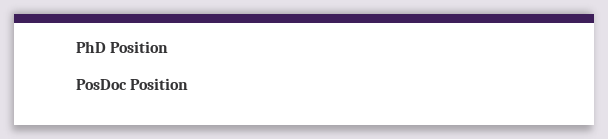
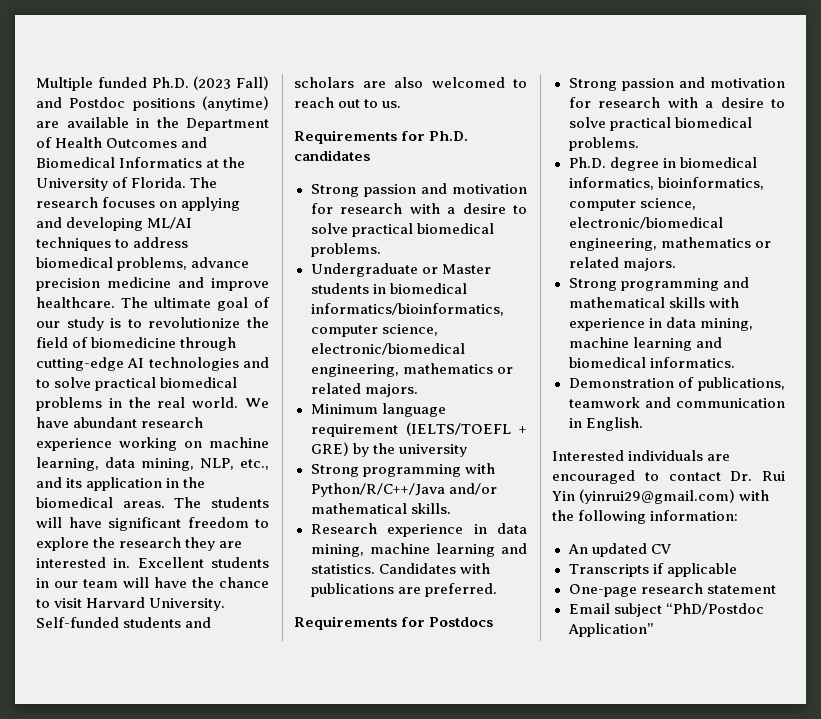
[76,41,169,53] [76,78,189,90] PhD Position // PosDoc Position -> [36,76,269,91] [36,96,269,111] [36,117,269,131] [36,137,208,148] [36,157,246,168] [36,177,218,191] [36,197,241,211] [36,217,193,231] [36,237,189,251] [36,257,250,271] [36,277,269,291] [36,297,270,311] [36,317,269,331] [36,337,237,351] [36,357,269,371] [36,377,238,391] [36,397,269,411] [36,417,204,428] [36,437,269,451] [36,457,269,471] [36,477,206,491] [36,497,269,508] [36,517,269,531] [36,537,243,551] [36,557,269,568] [36,577,269,588] [36,597,226,611] [36,617,212,628] [294,77,527,88] [294,97,402,108] [294,130,469,144] [294,150,370,161] [310,183,527,197] [310,203,527,214] [310,223,494,237] [310,243,381,257] [310,263,491,277] [310,283,467,294] [310,303,504,316] [310,324,438,337] [310,343,465,355] [310,363,513,377] [310,383,418,397] [310,403,446,417] [310,422,527,437] [310,442,467,457] [310,463,495,477] [310,483,497,497] [310,503,451,514] [310,523,527,537] [310,543,527,557] [310,563,490,574] [310,583,497,597] [294,616,494,630] [568,77,785,91] [568,97,785,108] [568,117,752,131] [568,137,639,151] [568,157,757,171] [568,177,764,190] [568,198,696,211] [568,217,723,229] [568,237,771,251] [568,257,676,271] [568,277,749,291] [568,297,739,308] [568,317,753,331] [568,337,722,351] [568,357,735,368] [568,377,785,391] [568,397,785,408] [568,417,643,431] [552,450,731,461] [552,470,785,484] [552,489,770,504] [552,510,739,524] [567,543,671,557] [568,563,737,577] [568,583,776,597] [568,603,764,617] [567,623,653,637] Multiple funded Ph.D. (2023 Fall) and Postdoc positions (anytime) are available in the Department of Health Outcomes and Biomedical Informatics at the University of Florida. The research focuses on applying and developing ML/AI techniques to address biomedical problems, advance precision medicine and improve healthcare. The ultimate goal of our study is to revolutionize the field of biomedicine through cutting-edge AI technologies and to solve practical biomedical problems in the real world. We have abundant research experience working on machine learning, data mining, NLP, etc., and its application in the biomedical areas. The students will have significant freedom to explore the research they are interested in. Excellent students in our team will have the chance to visit Harvard University. Self-funded students and scholars are also welcomed to reach out to us. // Requirements for Ph.D. candidates // Strong passion and motivation for research with a desire to solve practical biomedical problems. // Undergraduate or Master students in biomedical informatics/bioinformatics, computer science, electronic/biomedical engineering, mathematics or related majors. // Minimum language requirement (IELTS/TOEFL + GRE) by the university // Strong programming with Python/R/C++/Java and/or mathematical skills. // Research experience in data mining, machine learning and statistics. Candidates with publications are preferred. // Requirements for Postdocs // Strong passion and motivation for research with a desire to solve practical biomedical problems. // Ph.D. degree in biomedical informatics, bioinformatics, computer science, electronic/biomedical engineering, mathematics or related majors. // Strong programming and mathematical skills with experience in data mining, machine learning and biomedical informatics. // Demonstration of publications, teamwork and communication in English. // Interested individuals are encouraged to contact Dr. Rui Yin (yinrui29@gmail.com) with the following information: // An updated CV // Transcripts if applicable // One-page research statement // Email subject “PhD/Postdoc Application”

